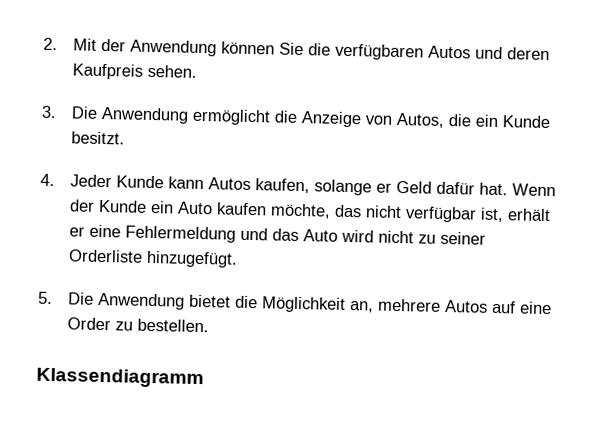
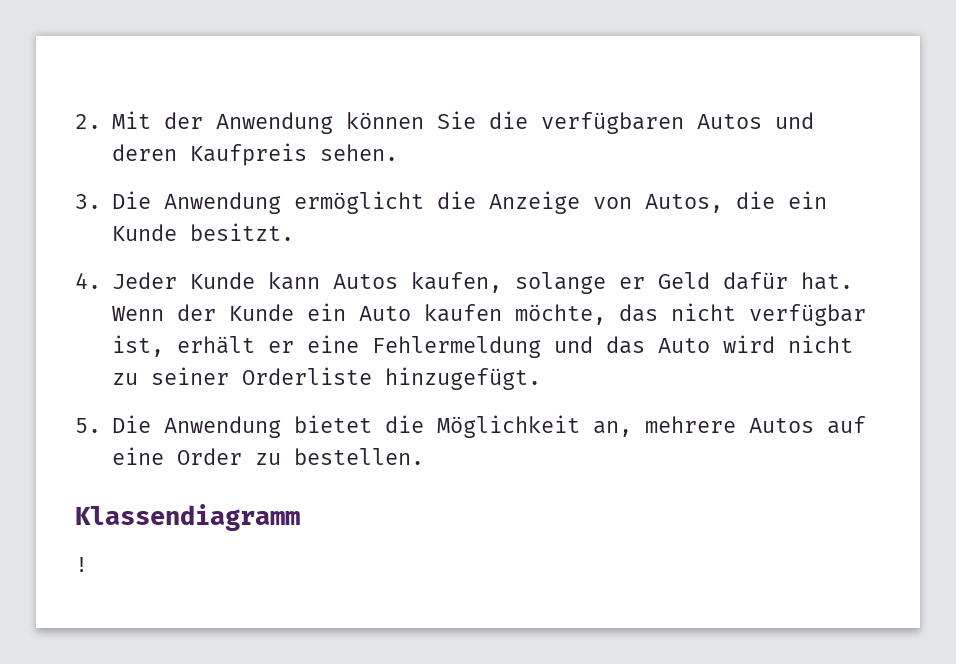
(204, 378) none -> [75,557,88,572] // !

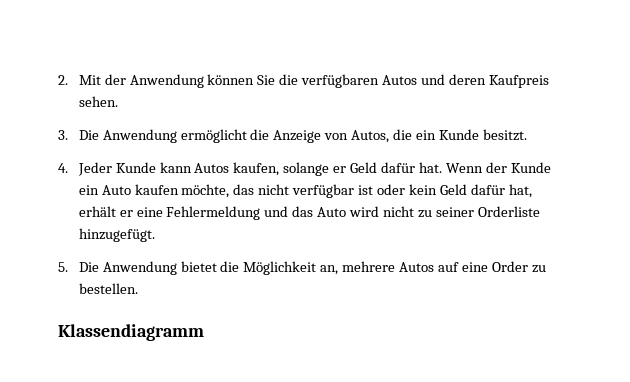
[111,335,164,357] ist, -> [358,184,532,198] ist oder kein Geld dafür hat,
[75,557,88,572] // ! -> (204, 332) none

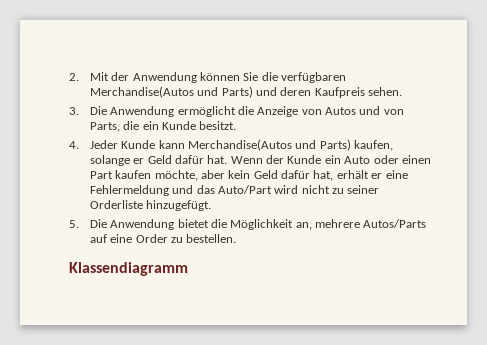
[382,75,418,85] Autos -> [89,86,253,98] Merchandise(Autos und Parts)
[351,130,390,143] Autos, -> [325,106,404,115] [89,122,120,132] Autos und von Parts,
[194,163,230,173] Autos -> [187,139,351,151] Merchandise(Autos und Parts)
[134,184,406,198] kaufen möchte, das nicht verfügbar ist oder -> [373,155,431,164] [89,170,225,181] oder einen Part kaufen möchte, aber
[317,207,347,217] Auto -> [217,185,272,194] Auto/Part
[399,262,435,272] Autos -> [363,219,427,228] Autos/Parts

